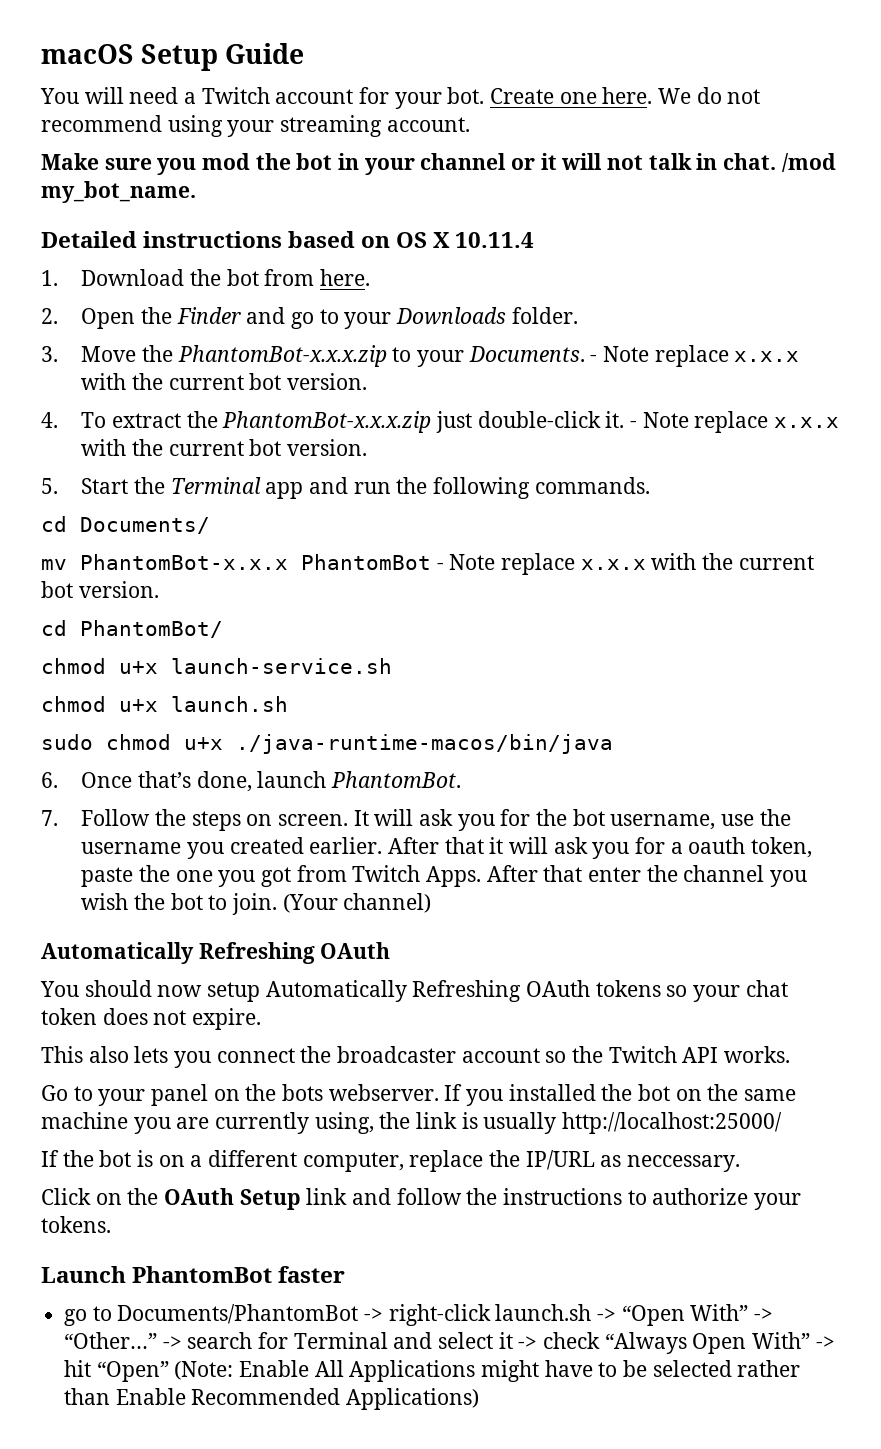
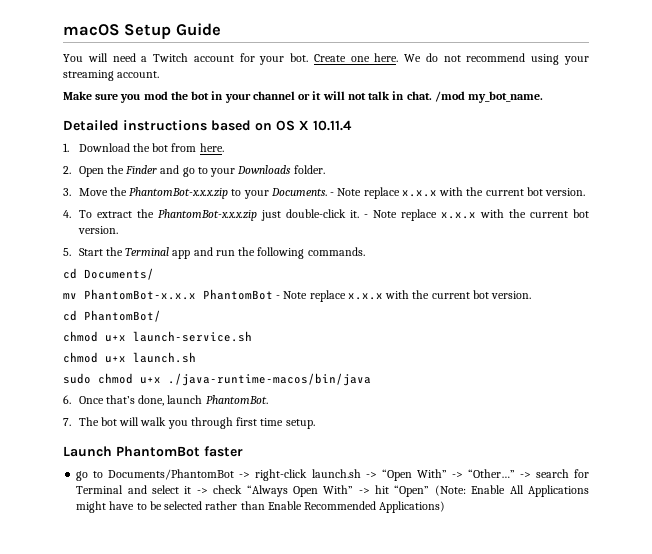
[81,809,791,831] [81,837,812,859] [81,865,807,887] [81,893,432,915] [41,942,391,964] [40,980,788,1002] [41,1008,262,1030] [41,1046,791,1068] [41,1084,797,1106] [41,1112,783,1134] [41,1150,741,1172] [41,1188,802,1210] [41,1216,111,1233] Follow the steps on screen. It will ask you for the bot username, use the username you created earlier. After that it will ask you for a oauth token, paste the one you got from Twitch Apps. After that enter the channel you wish the bot to join. (Your channel) // Automatically Refreshing OAuth // You should now setup Automatically Refreshing OAuth tokens so your chat token does not expire. // This also lets you connect the broadcaster account so the Twitch API works. // Go to your panel on the bots webserver. If you installed the bot on the same machine you are currently using, the link is usually http://localhost:25000/ // If the bot is on a different computer, replace the IP/URL as neccessary. // Click on the OAuth Setup link and follow the instructions to authorize your tokens. -> [78,417,315,429] The bot will walk you through first time setup.

